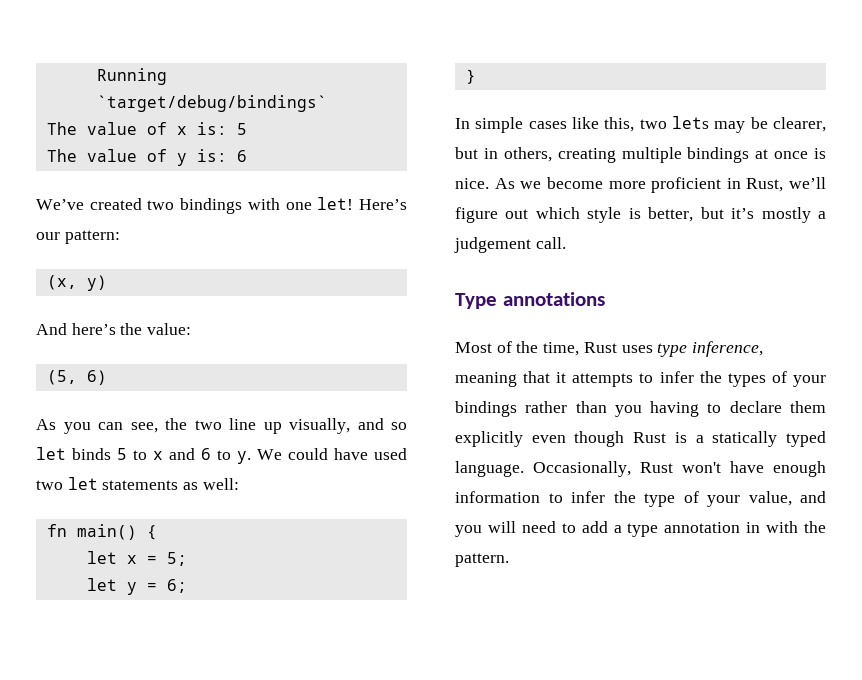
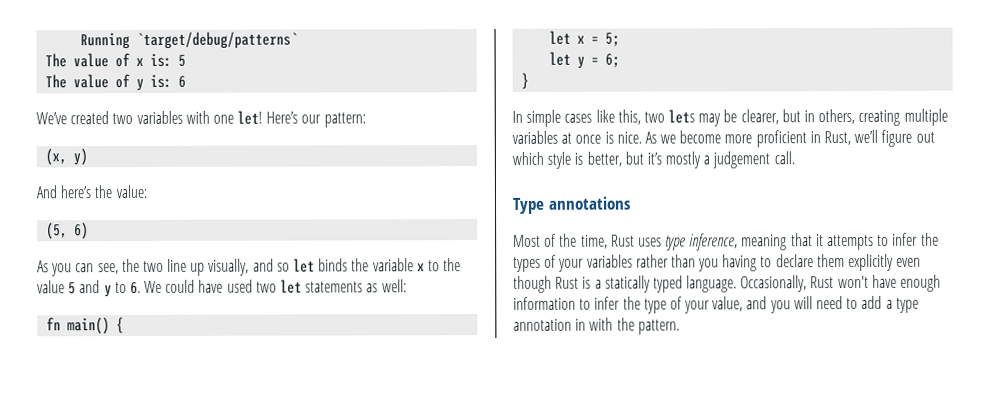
[96,95,327,112] `target/debug/bindings` -> [136,31,299,50] `target/debug/patterns`
[180,198,243,214] bindings -> [136,110,183,125] variables
[117,448,251,464] 5 to x and 6 to y. -> [351,258,462,272] [37,280,141,298] the variable x to the value 5 and y to 6.
[687,147,750,163] bindings -> [512,130,558,144] variables
[455,401,517,417] bindings -> [586,254,633,268] variables

